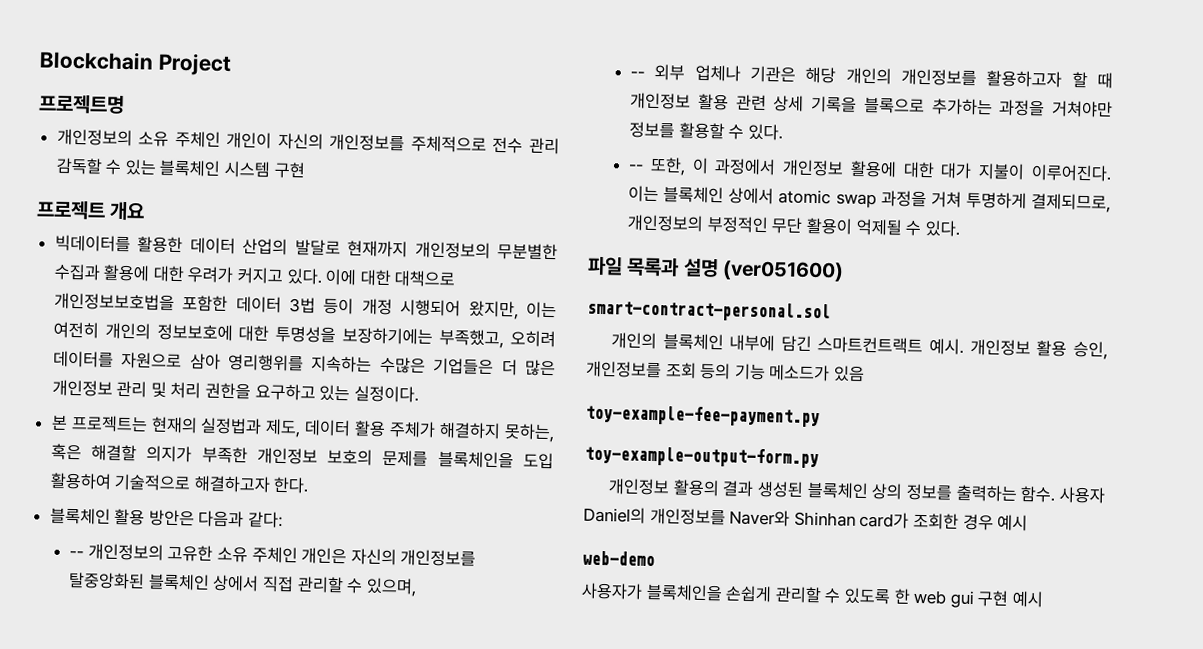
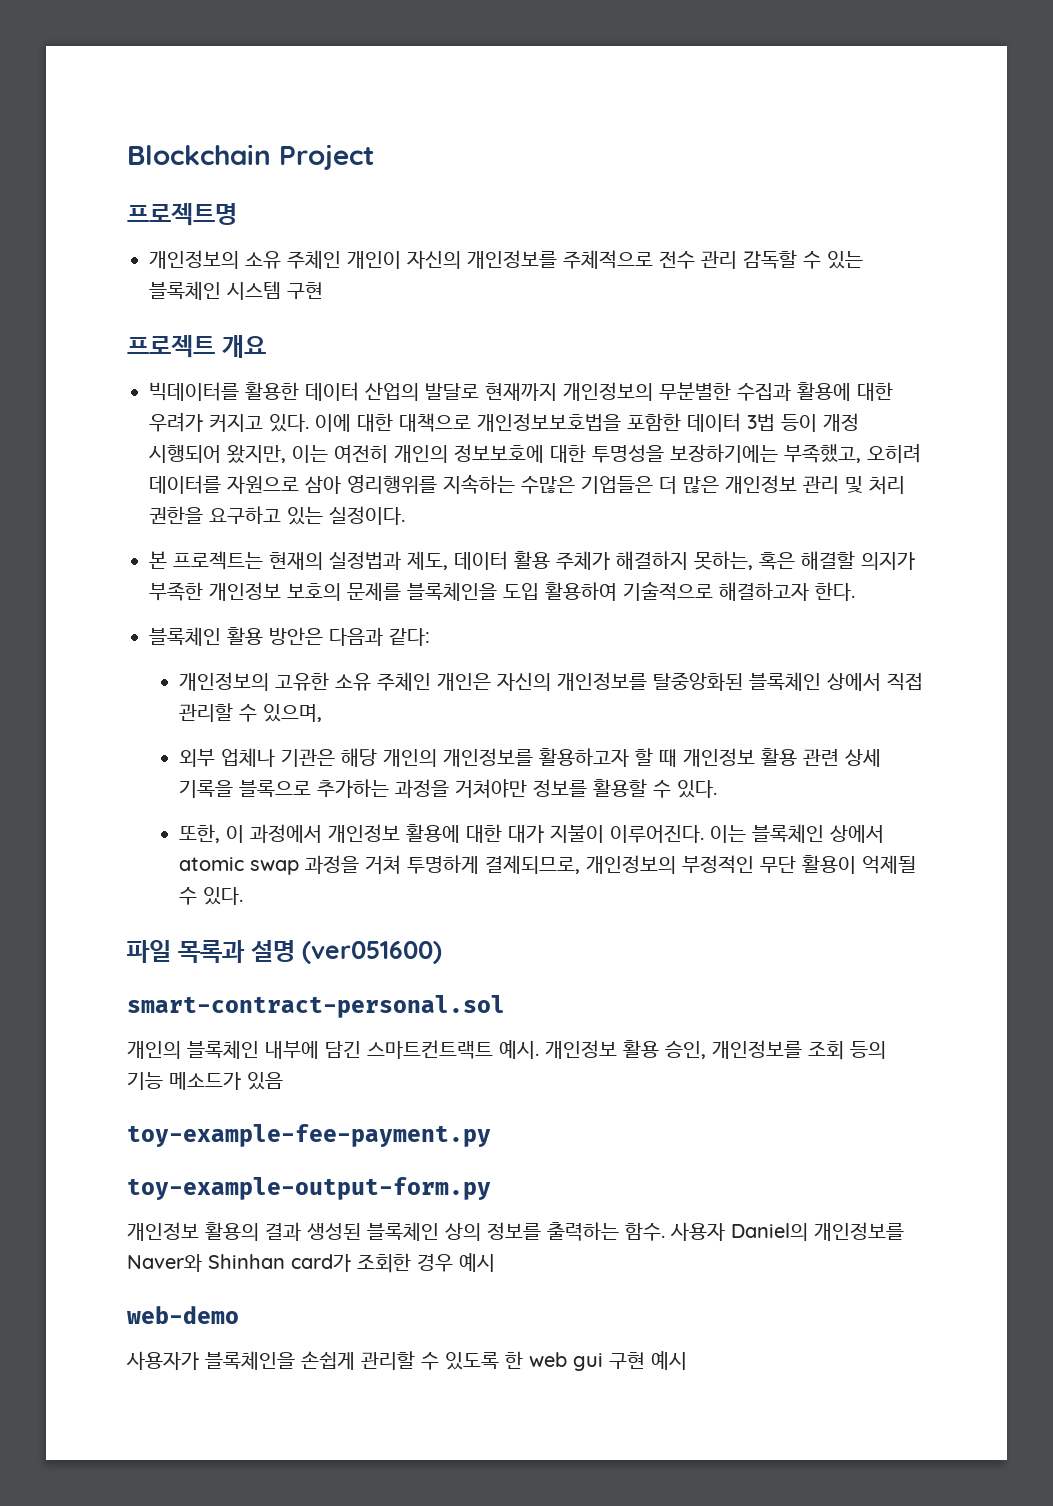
[69,551,85,558] -- -> (430, 637) none
[630,71,646,78] -- -> (322, 713) none
[628,164,645,171] -- -> (717, 789) none

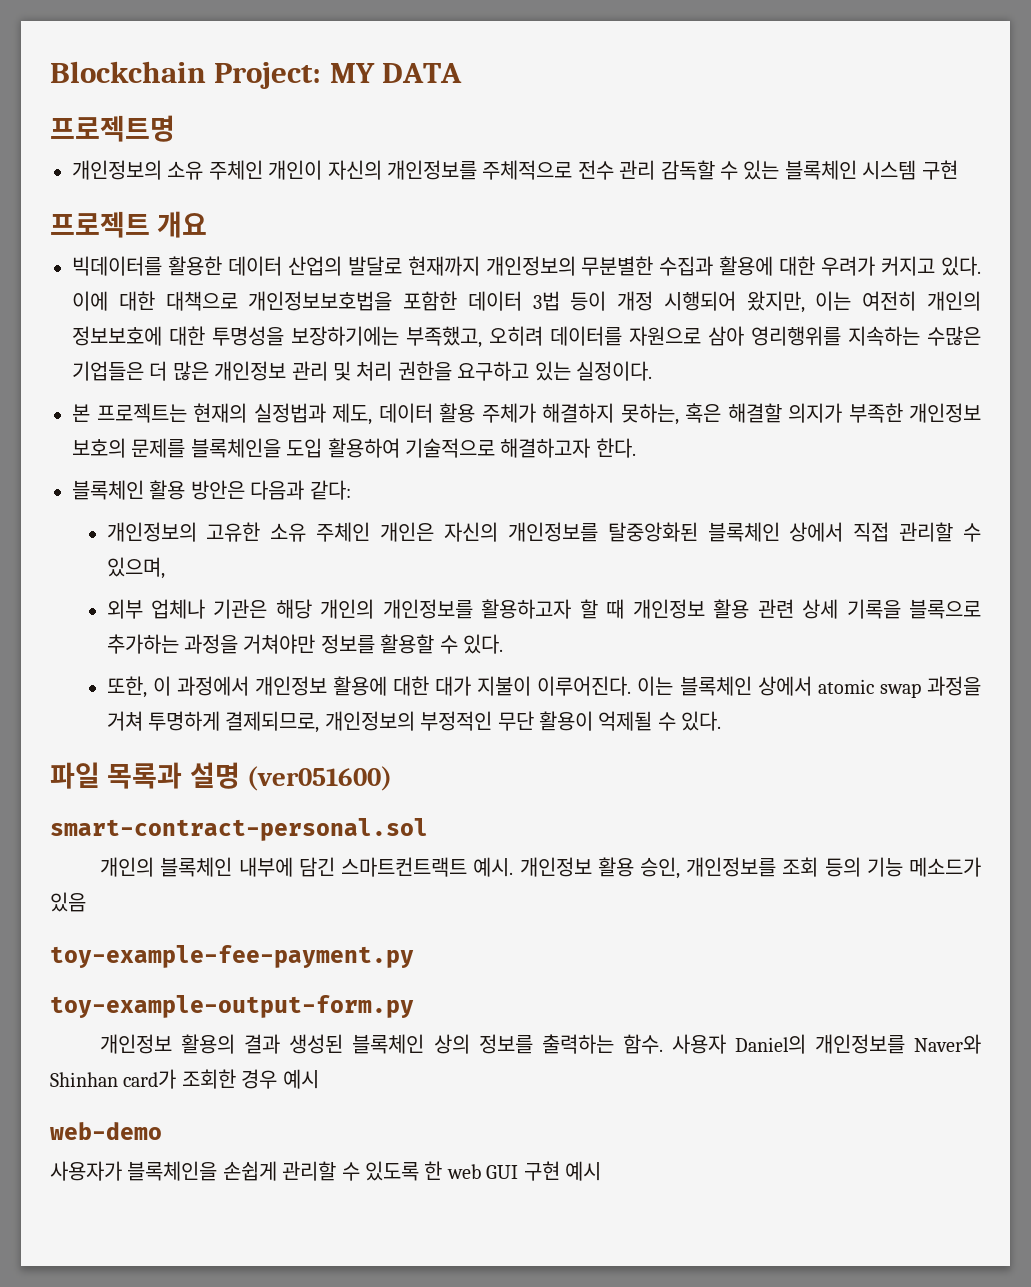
[279,144,374,170] Project -> [214,62,463,89] Project: MY DATA
[573,1353,603,1371] gui -> [486,1165,519,1179] GUI

